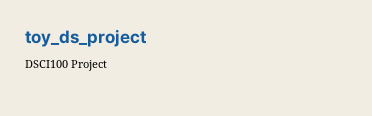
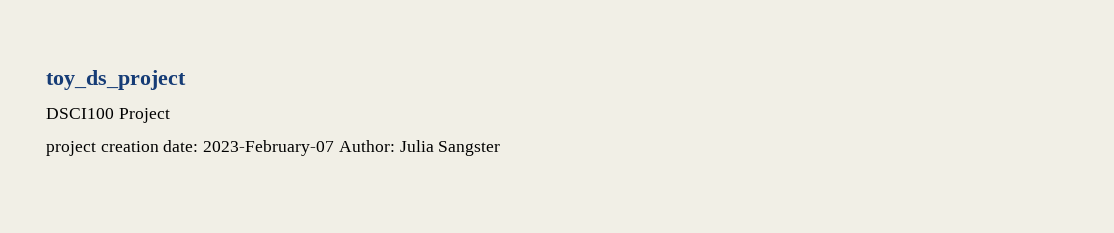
(107, 65) none -> [46,140,501,156] // project creation date: 2023-February-07 Author: Julia Sangster

